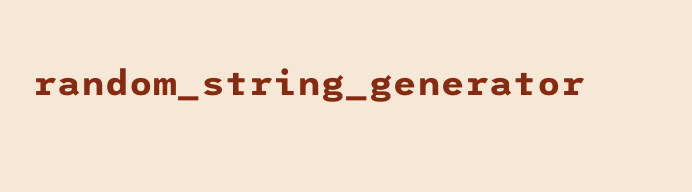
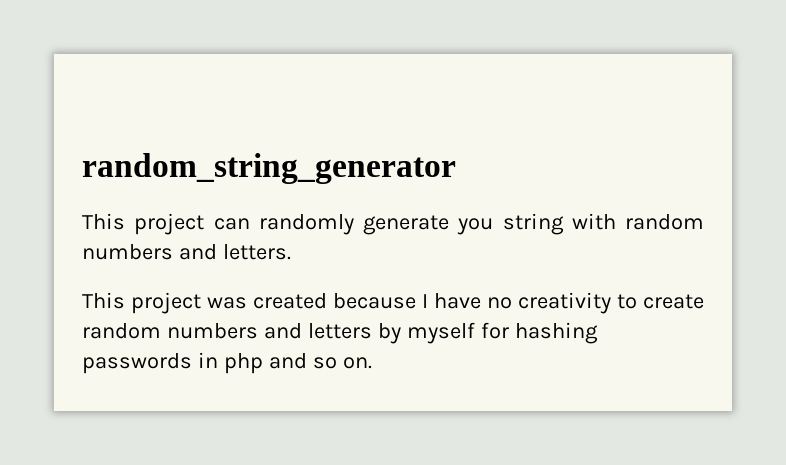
(585, 85) none -> [82,213,704,235] [82,244,291,260] [82,292,704,314] [82,322,598,344] [82,352,372,374] // This project can randomly generate you string with random numbers and letters. // This project was created because I have no creativity to create random numbers and letters by myself for hashing passwords in php and so on.

